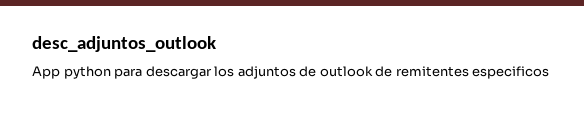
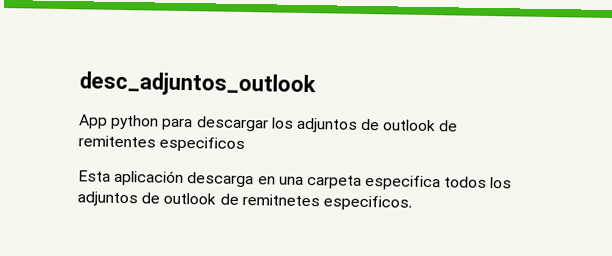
(550, 72) none -> [78,169,513,191] [77,191,412,211] // Esta aplicación descarga en una carpeta especifica todos los adjuntos de outlook de remitnetes especificos.

